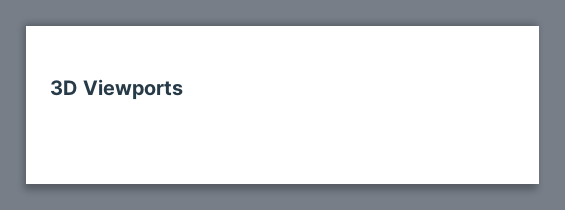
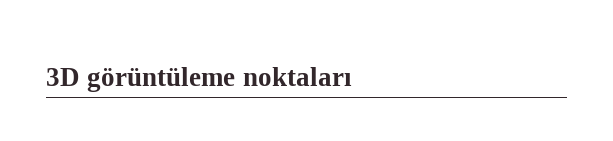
[82,79,183,100] Viewports -> [87,67,352,92] görüntüleme noktaları

